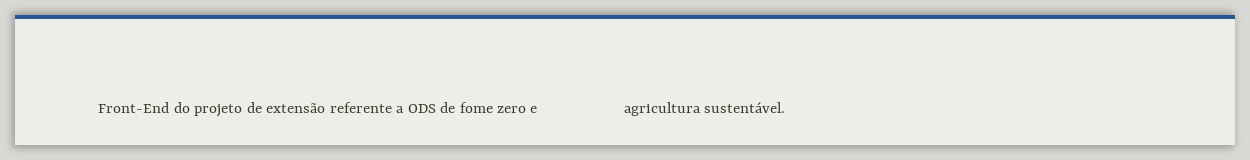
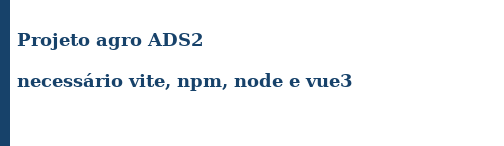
[98,102,786,117] Front-End do projeto de extensão referente a ODS de fome zero e agricultura sustentável. -> [17,33,204,50] [17,73,353,91] Projeto agro ADS2 // necessário vite, npm, node e vue3

